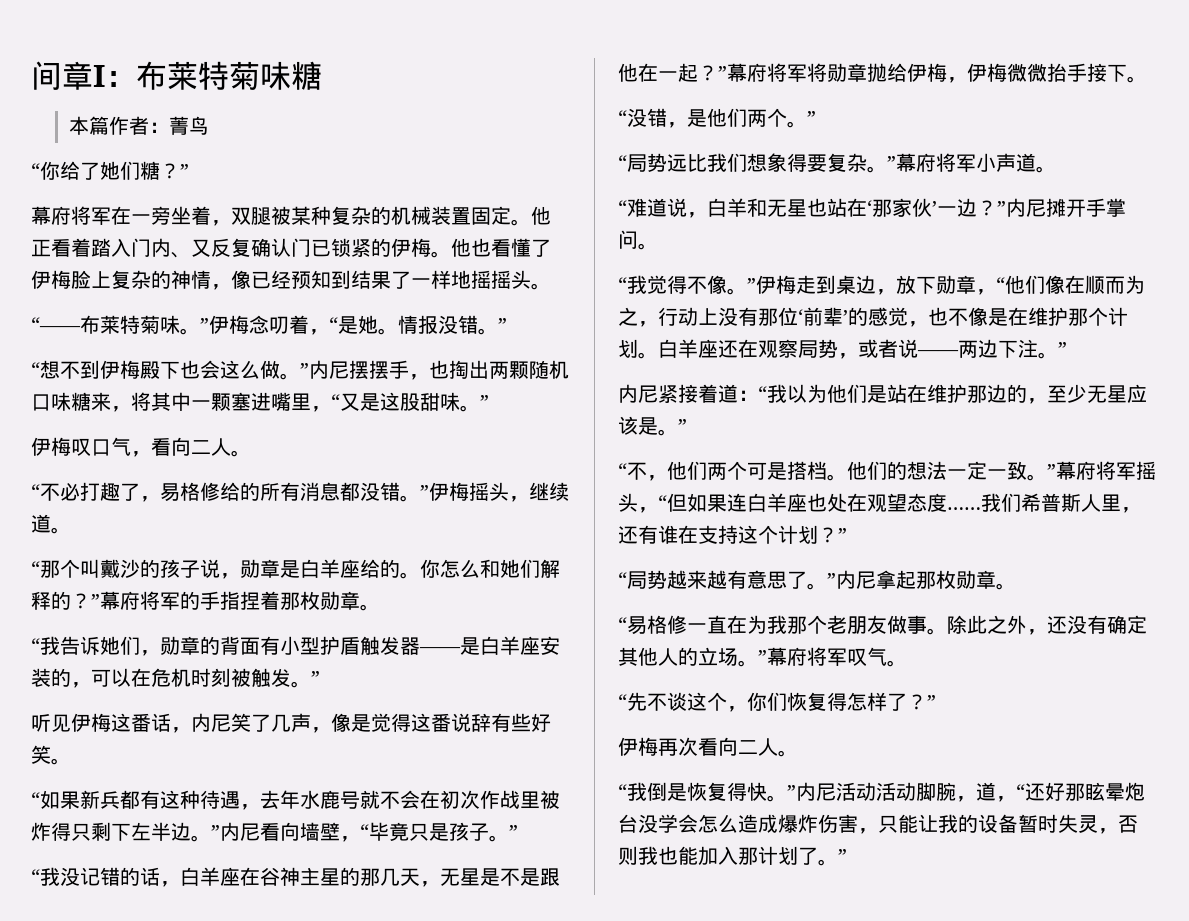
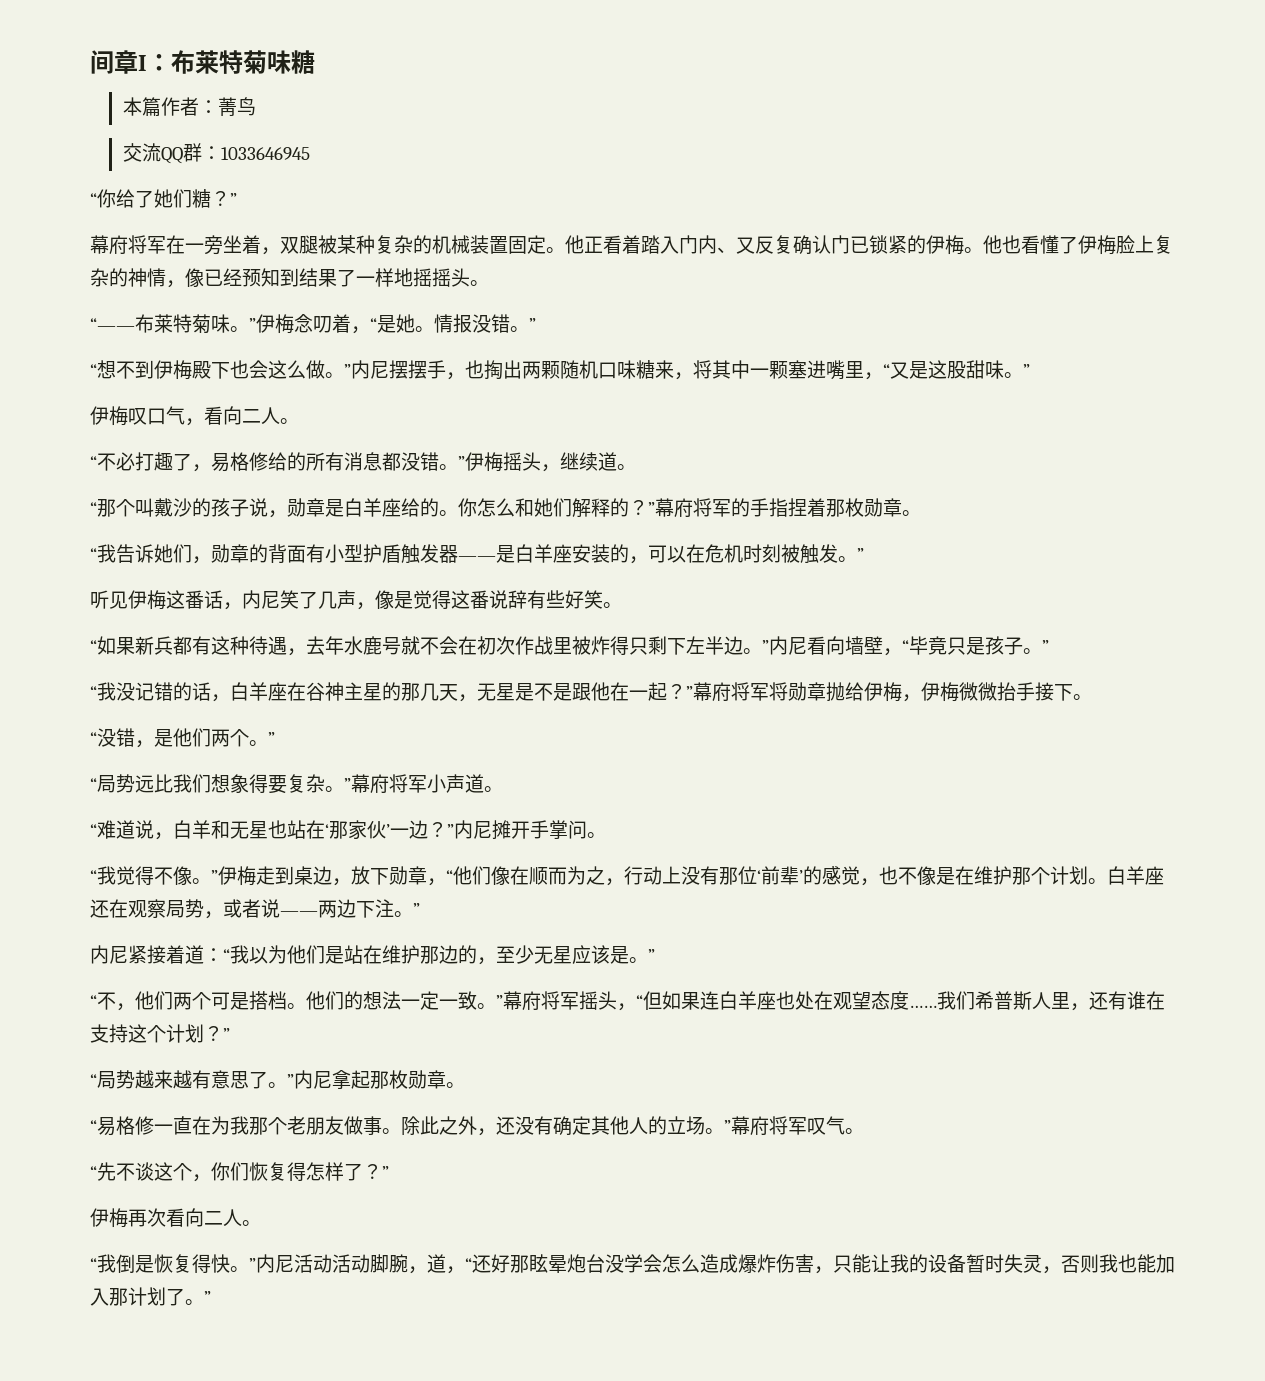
(210, 125) none -> [122,143,310,164] // 交流QQ群：1033646945

